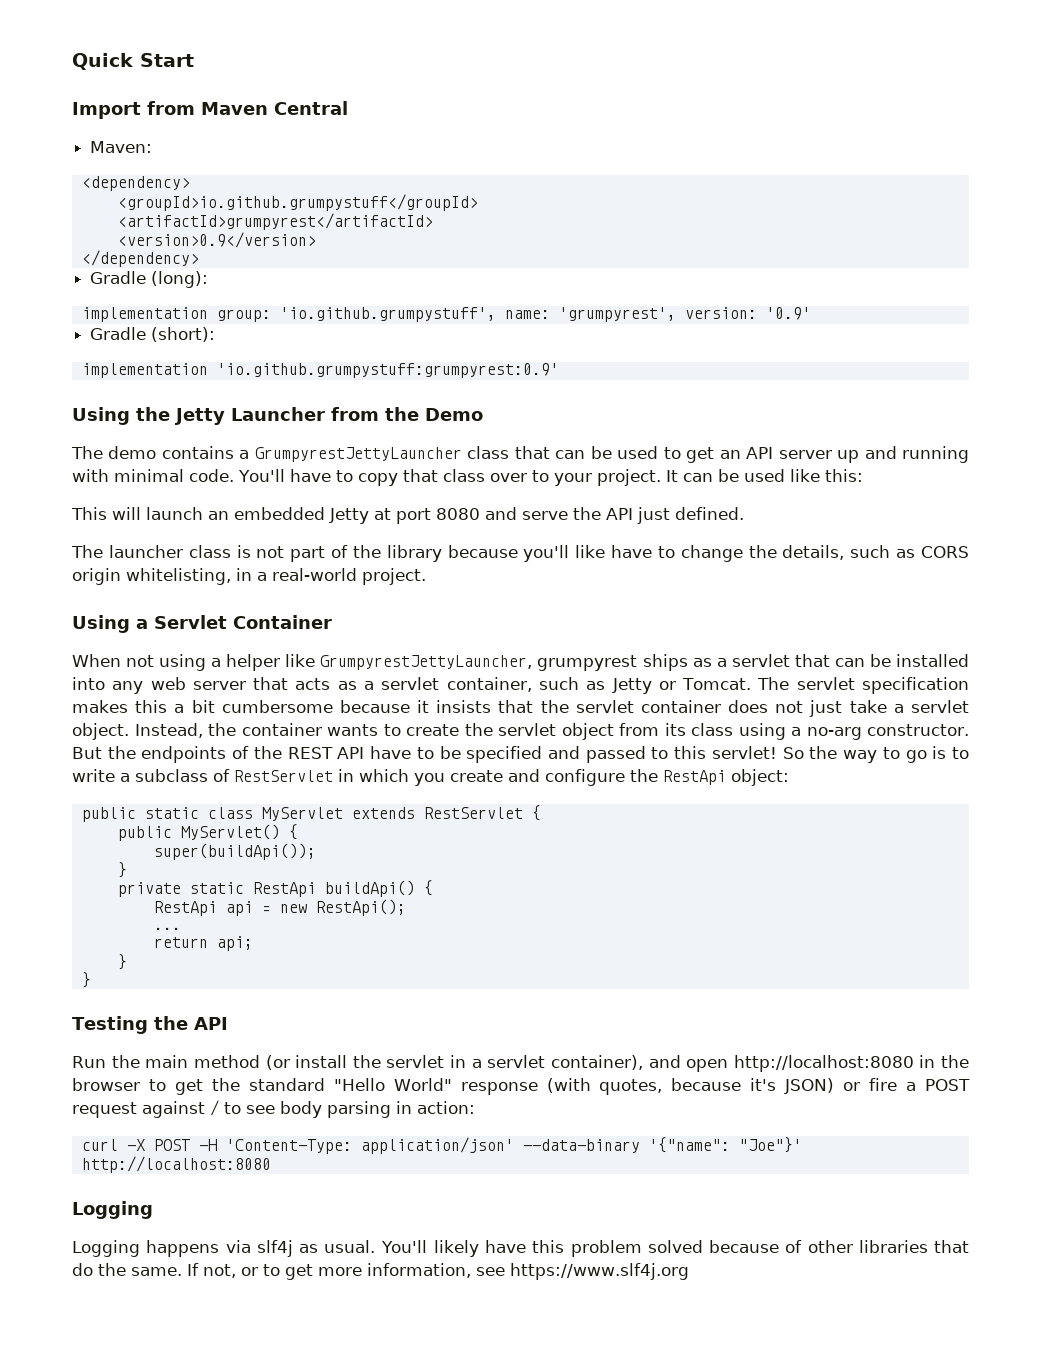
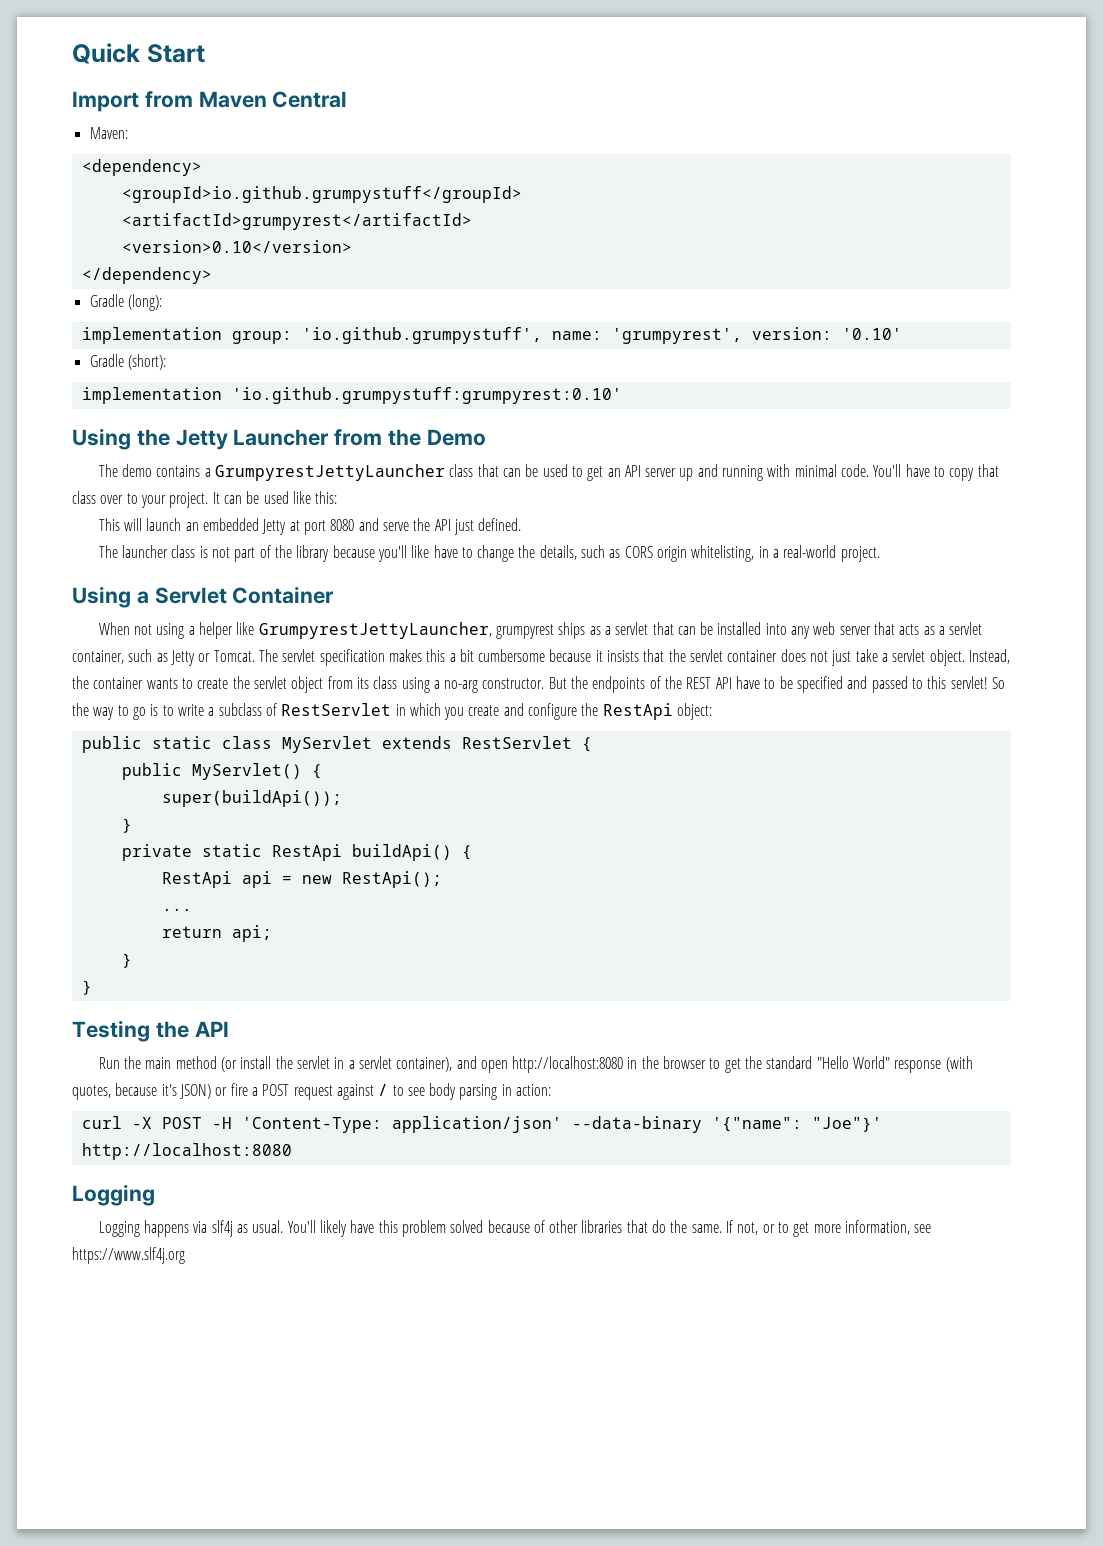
[117,232,316,248] <version>0.9</version> -> [121,240,352,253] <version>0.10</version>
[765,307,811,320] '0.9' -> [841,328,902,340] '0.10'
[216,363,559,378] 'io.github.grumpystuff:grumpyrest:0.9' -> [231,387,622,404] 'io.github.grumpystuff:grumpyrest:0.10'

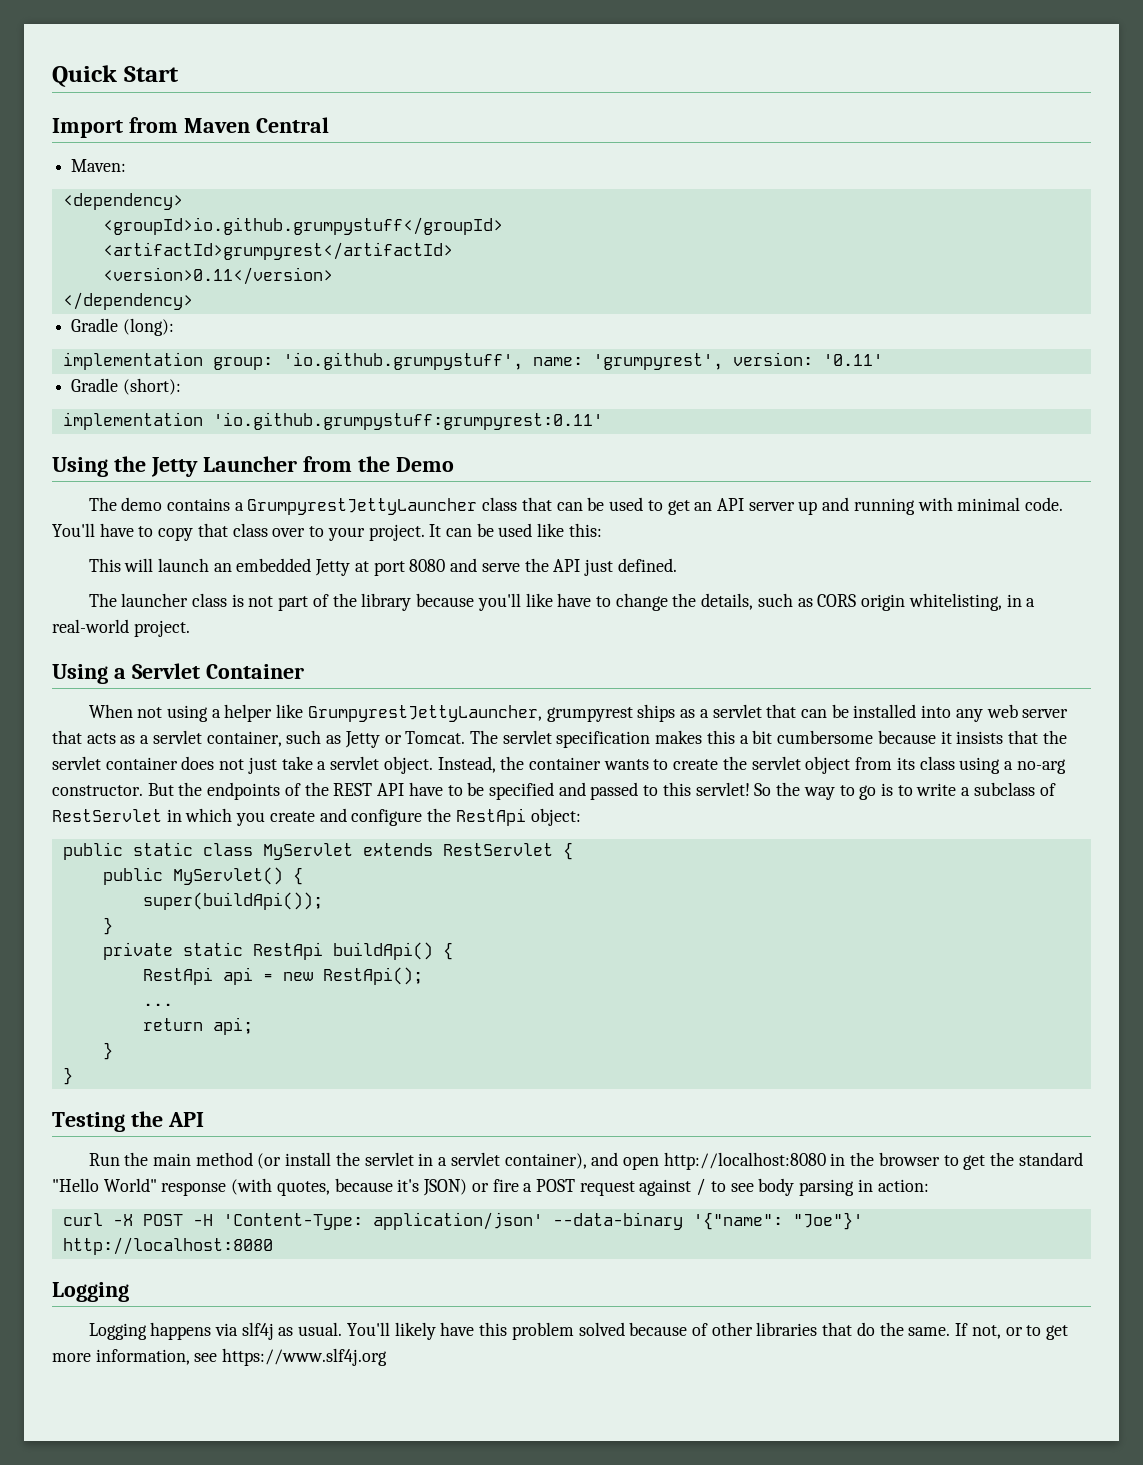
[121,240,352,253] <version>0.10</version> -> [102,267,333,285] <version>0.11</version>
[841,328,902,340] '0.10' -> [822,354,883,366] '0.11'
[231,387,622,404] 'io.github.grumpystuff:grumpyrest:0.10' -> [212,412,603,430] 'io.github.grumpystuff:grumpyrest:0.11'

